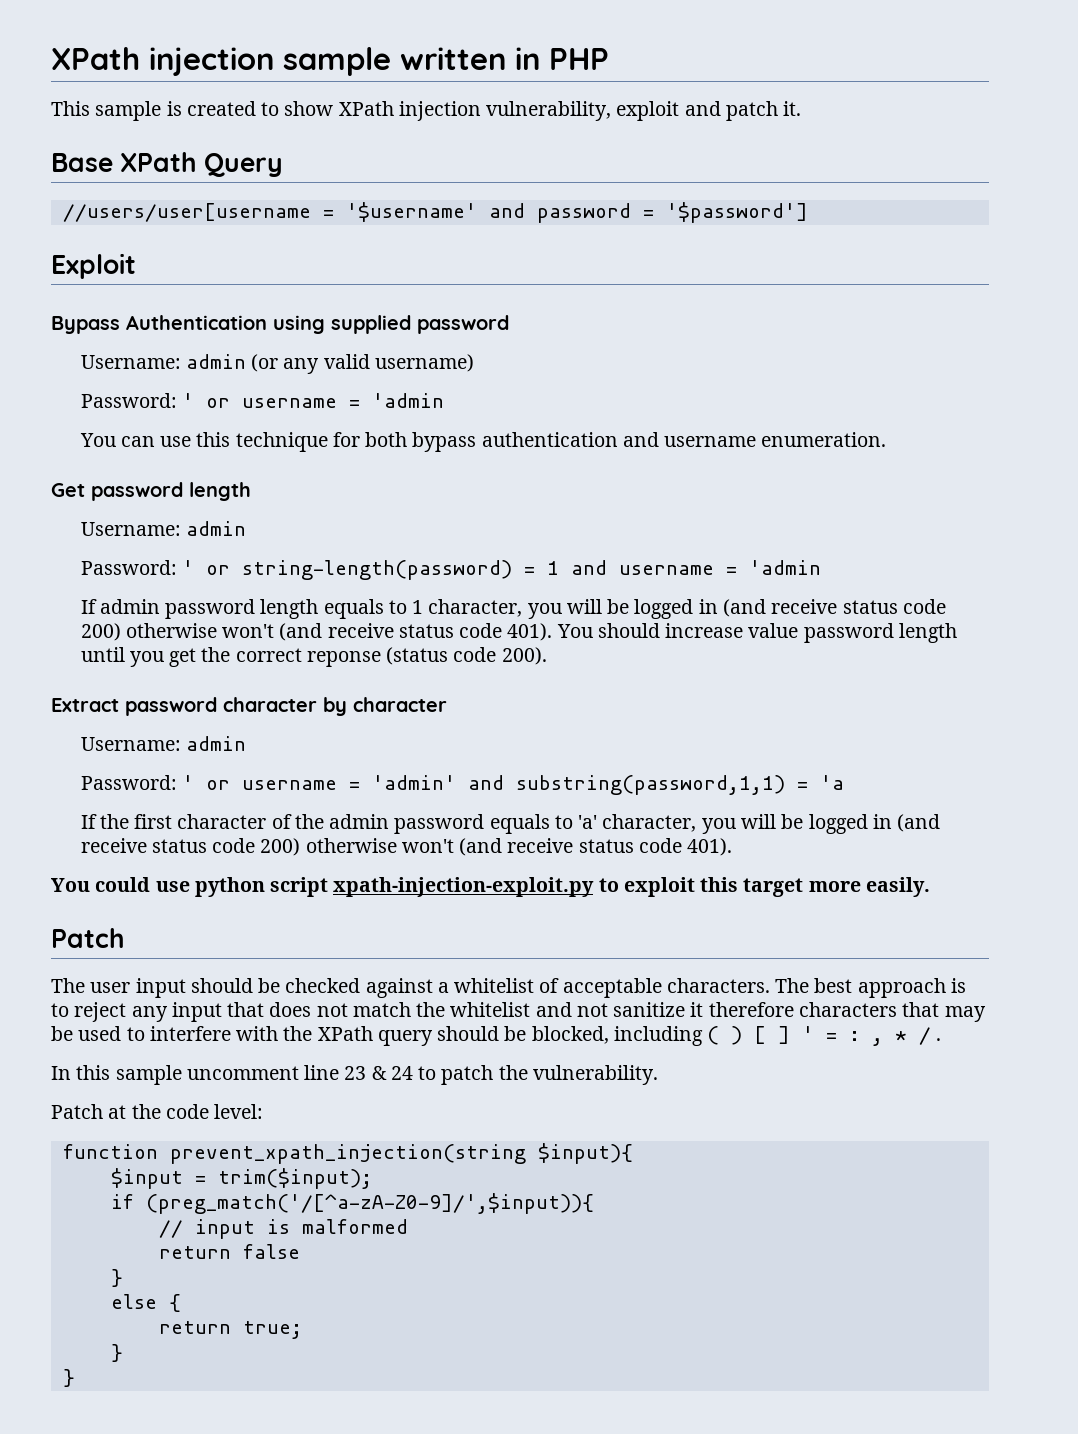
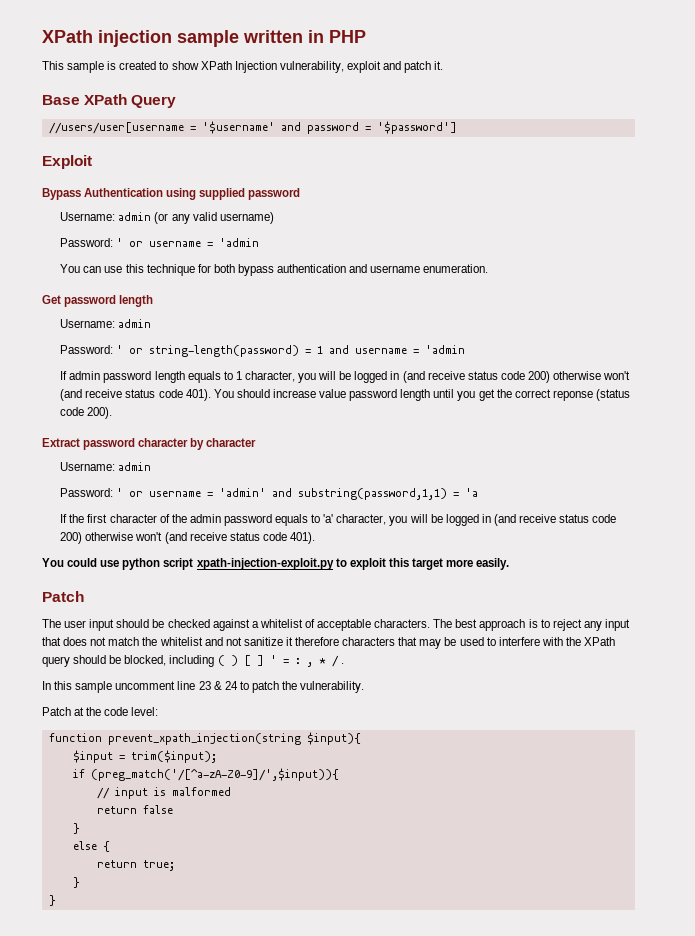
[398,101,481,121] injection -> [234,61,277,73] Injection

